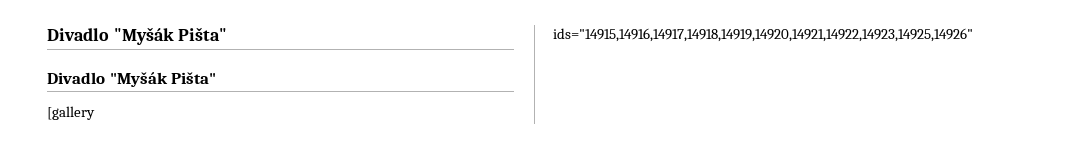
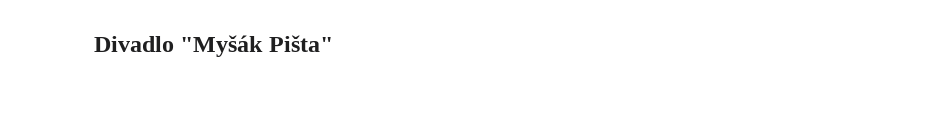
[47,27,228,45] [47,72,217,87] [47,106,95,120] [553,28,973,42] Divadlo "Myšák Pišta" // Divadlo "Myšák Pišta" // [gallery ids="14915,14916,14917,14918,14919,14920,14921,14922,14923,14925,14926" -> [94,35,333,57] Divadlo "Myšák Pišta"

